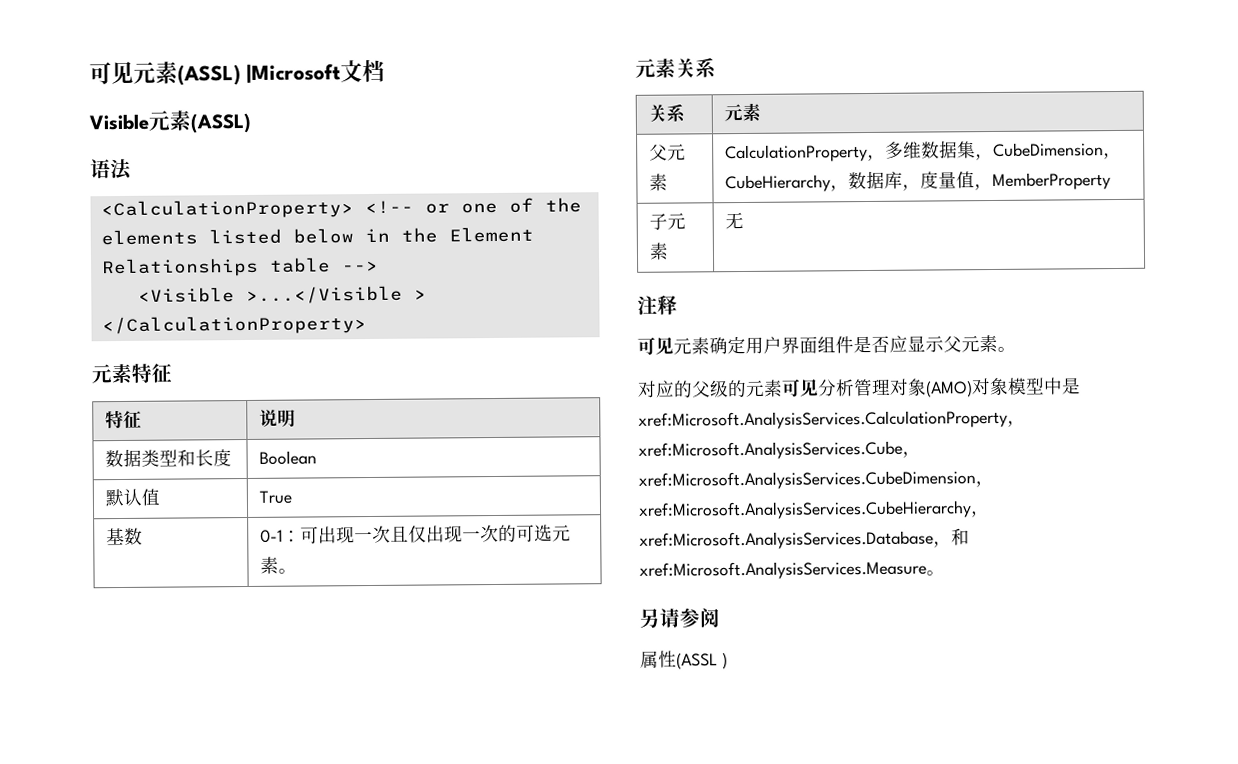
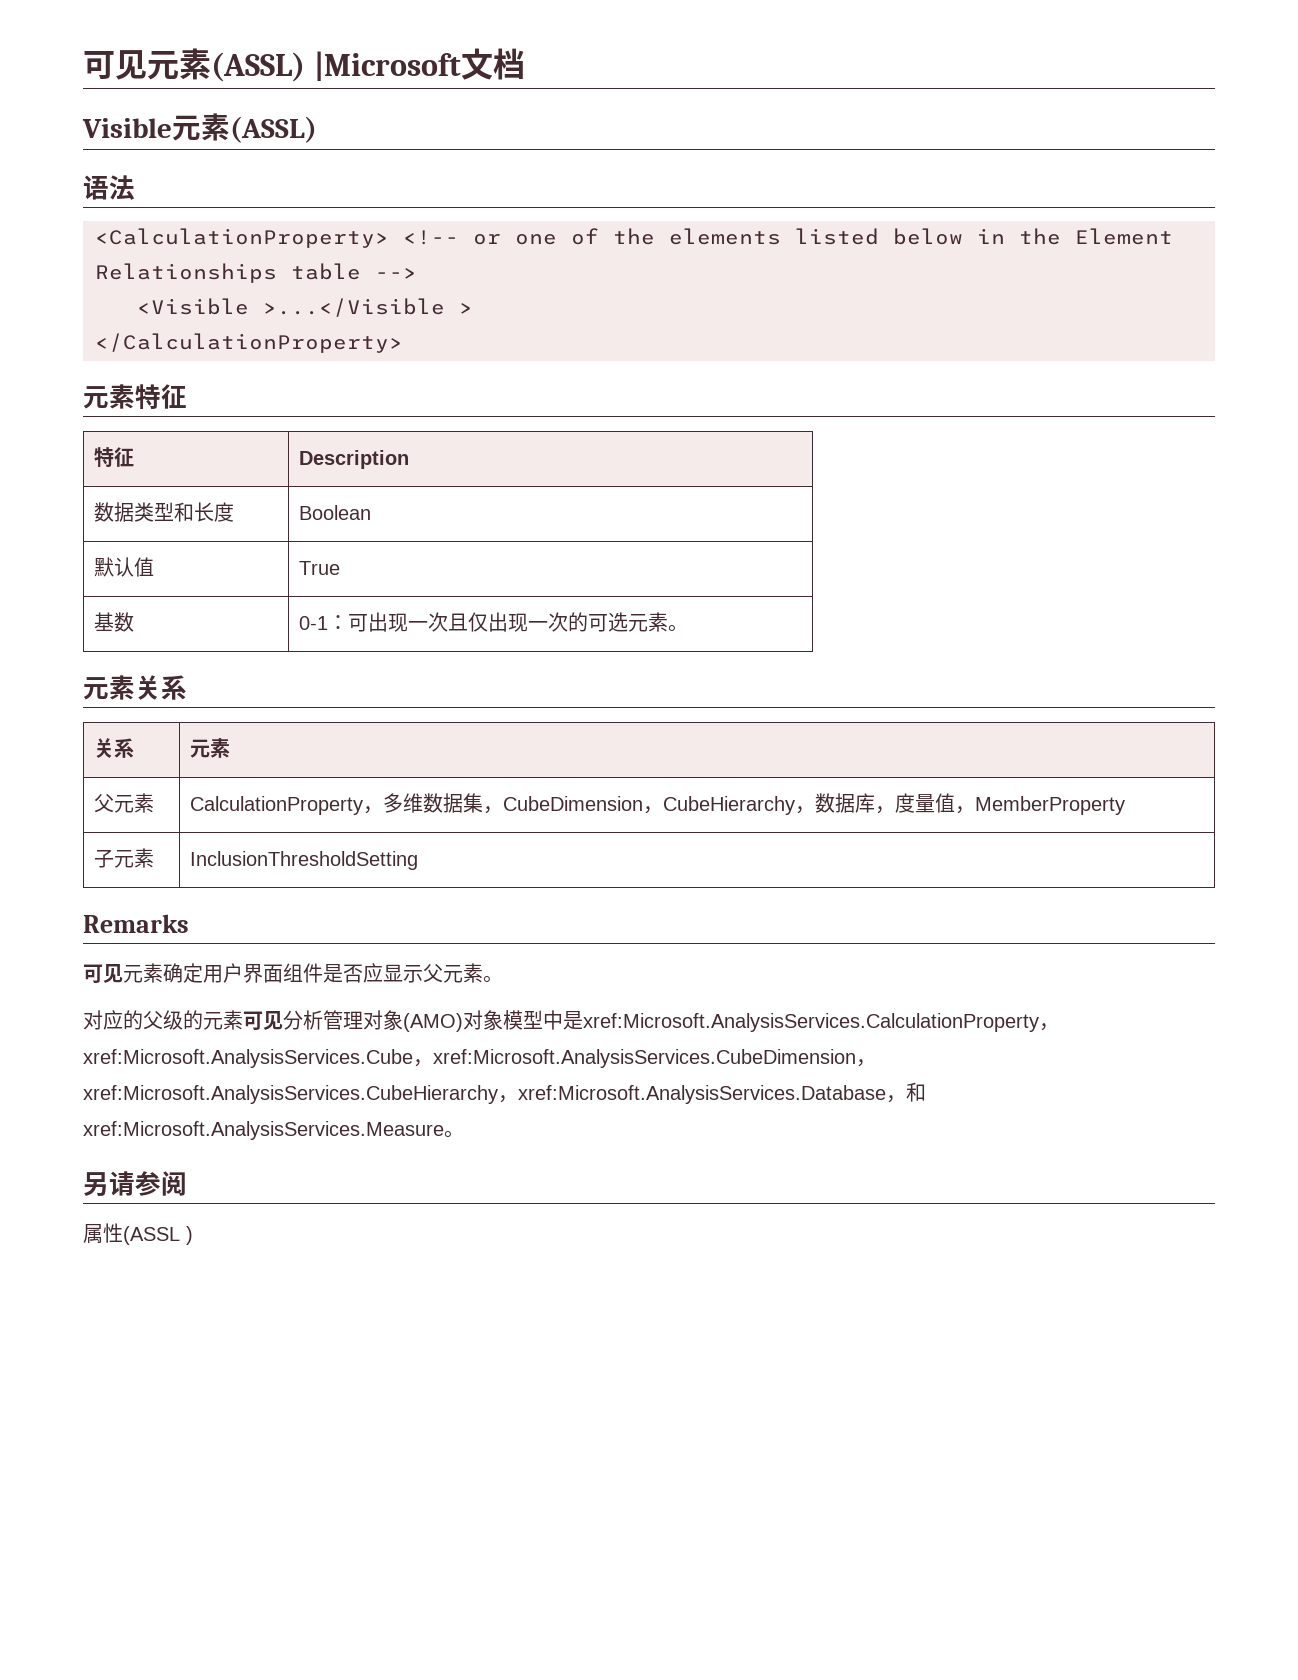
[258,409,296,427] 说明 -> [299,450,410,469] Description
[724,211,744,230] [637,295,678,315] 无 // 注释 -> [190,851,419,870] [83,914,189,933] InclusionThresholdSetting // Remarks

